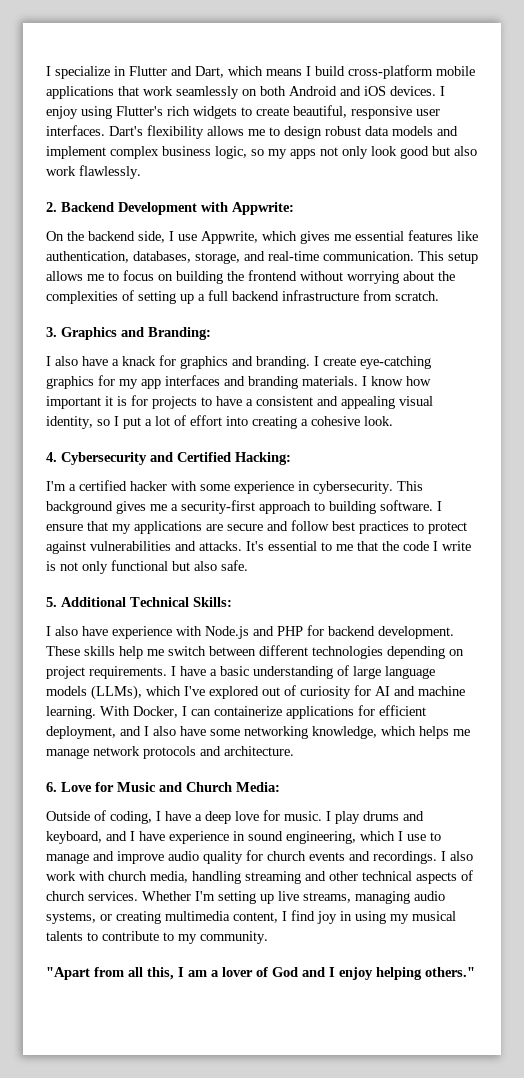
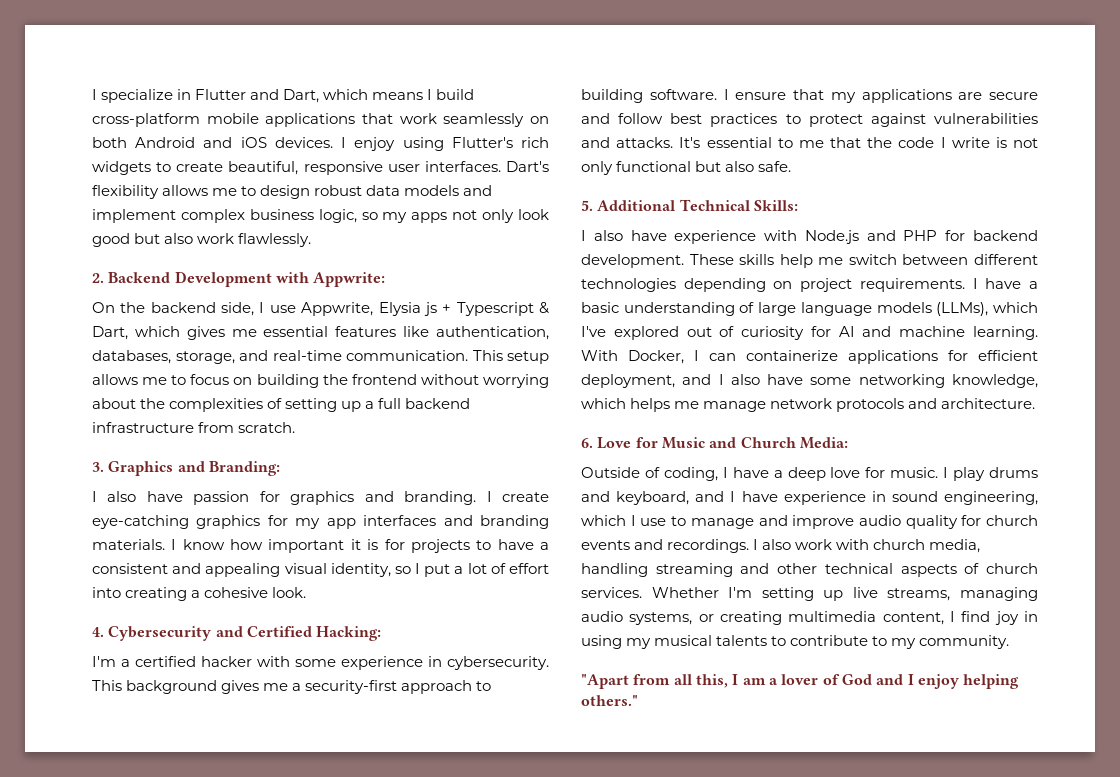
(258, 237) none -> [378,302,550,316] [92,326,128,340] Elysia js + Typescript & Dart,
[112,356,156,366] a knack -> [193,491,250,505] passion

